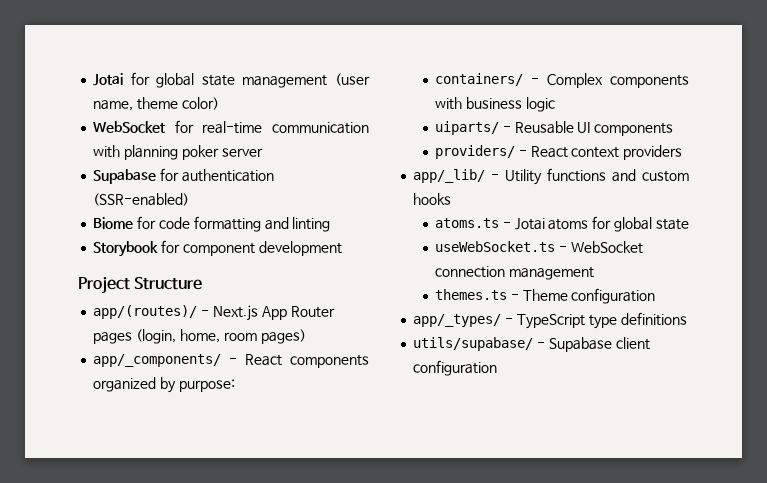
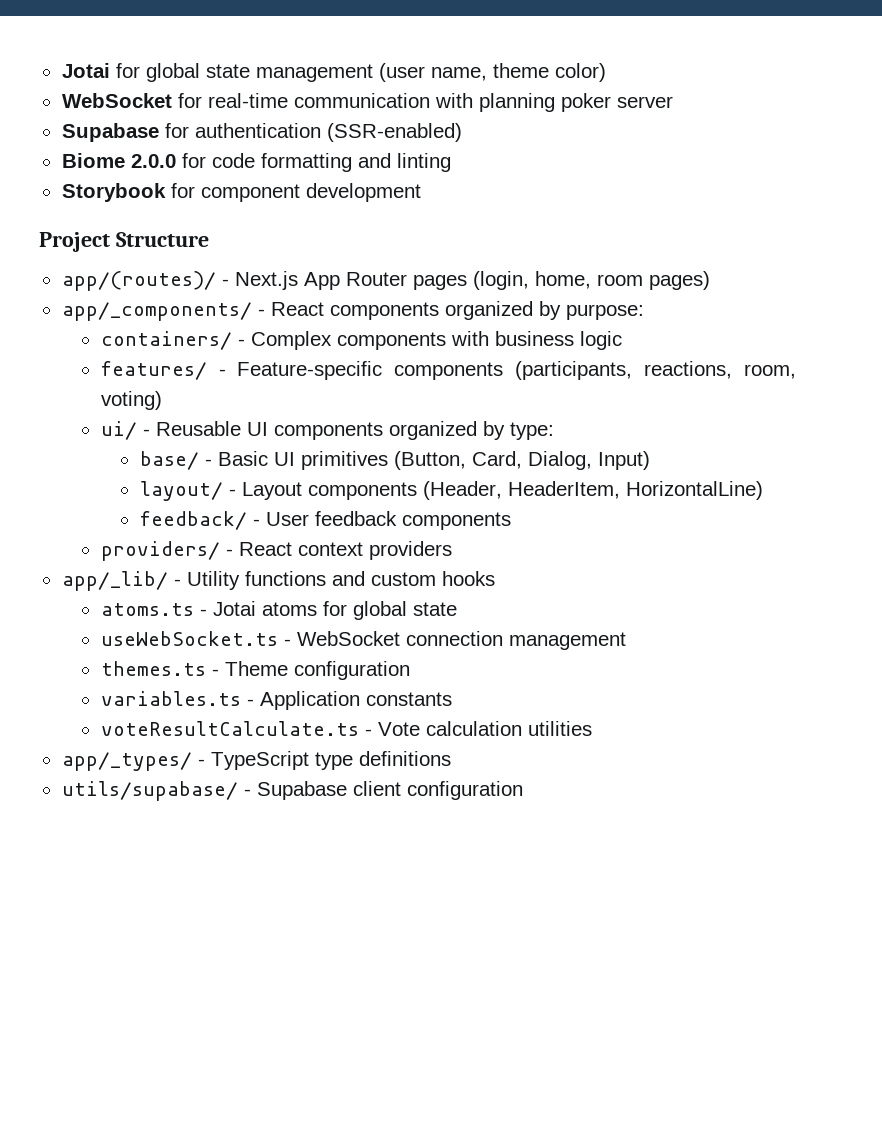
(134, 223) none -> [130,154,176,168] 2.0.0
[435,121,591,135] uiparts/ - Reusable UI -> [100,361,796,380] [100,391,162,410] [100,421,554,440] [139,451,650,470] [139,481,763,501] [139,511,397,530] features/ - Feature-specific components (participants, reactions, room, voting) // ui/ - Reusable UI components organized by type: // base/ - Basic UI primitives (Button, Card, Dialog, Input) // layout/ - Layout components (Header, HeaderItem, HorizontalLine) // feedback/ - User feedback
(656, 296) none -> [100,691,452,710] [100,721,592,736] // variables.ts - Application constants // voteResultCalculate.ts - Vote calculation utilities

